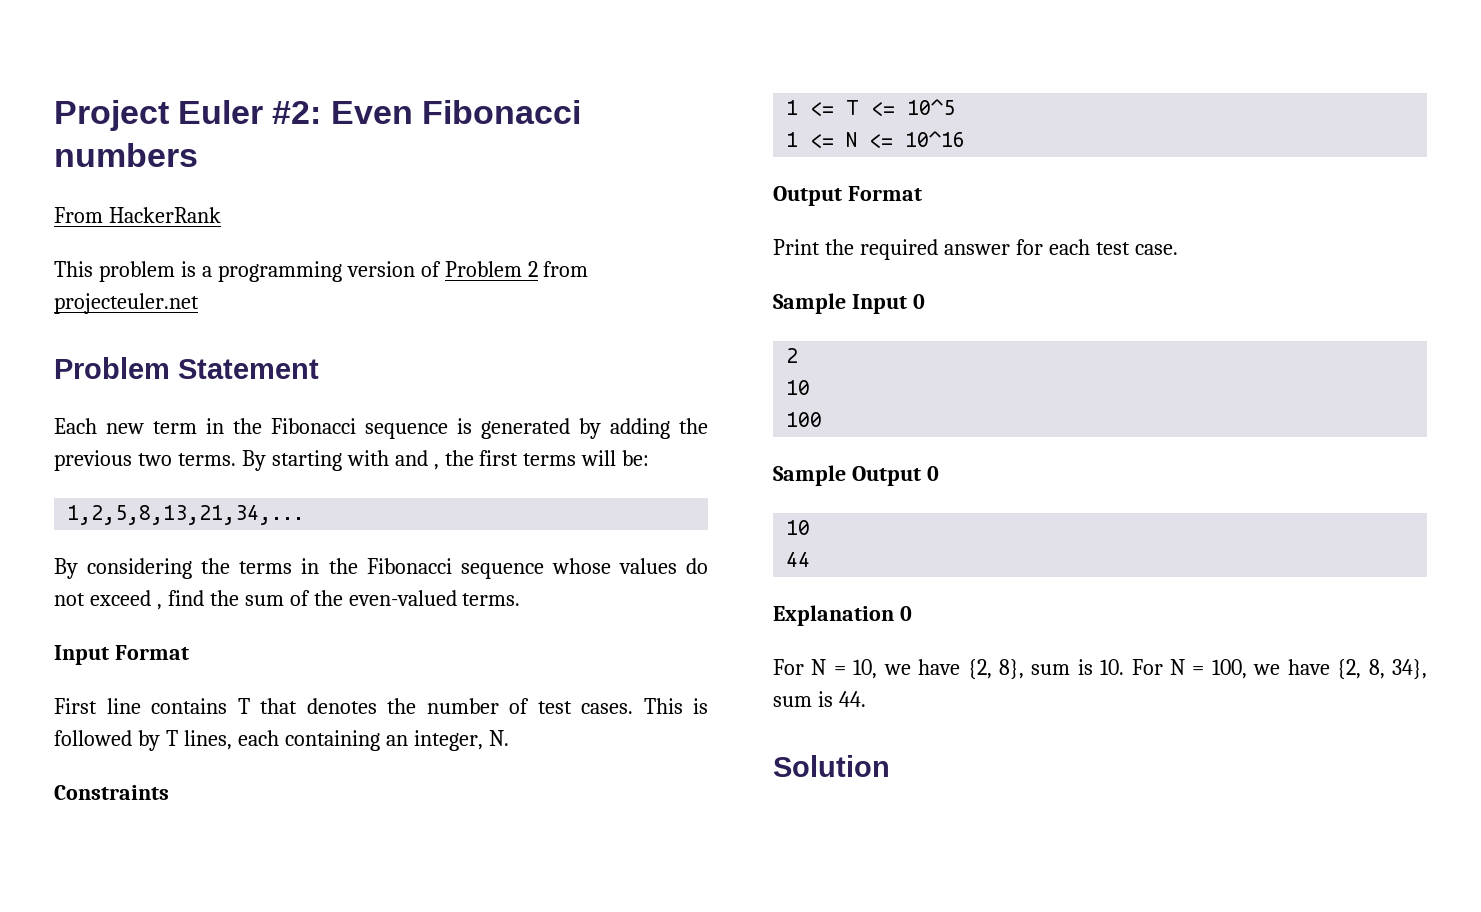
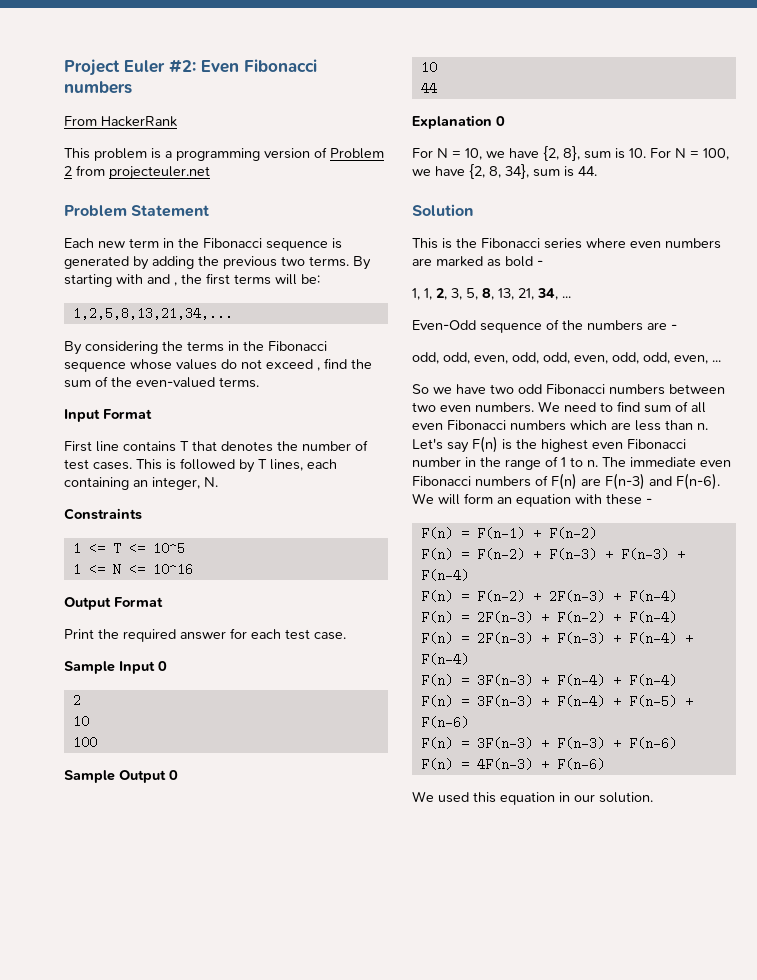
(890, 766) none -> [412,238,721,249] [412,256,543,267] [412,288,571,300] [412,319,677,333] [412,352,721,364] [412,384,725,395] [412,401,706,413] [412,420,708,431] [412,436,686,453] [412,456,731,470] [412,473,720,490] [412,493,652,507] [420,527,597,540] [420,548,685,561] [420,569,469,582] [420,590,677,603] [420,611,677,624] [420,632,693,645] [420,653,469,666] [420,674,677,687] [420,695,693,708] [420,716,469,729] [420,737,677,750] [420,758,605,771] [412,791,653,805] // This is the Fibonacci series where even numbers are marked as bold - // 1, 1, 2, 3, 5, 8, 13, 21, 34, ... // Even-Odd sequence of the numbers are - // odd, odd, even, odd, odd, even, odd, odd, even, ... // So we have two odd Fibonacci numbers between two even numbers. We need to find sum of all even Fibonacci numbers which are less than n. Let's say F(n) is the highest even Fibonacci number in the range of 1 to n. The immediate even Fibonacci numbers of F(n) are F(n-3) and F(n-6). We will form an equation with these - // F(n) = F(n-1) + F(n-2) // F(n) = F(n-2) + F(n-3) + F(n-3) + F(n-4) // F(n) = F(n-2) + 2F(n-3) + F(n-4) // F(n) = 2F(n-3) + F(n-2) + F(n-4) // F(n) = 2F(n-3) + F(n-3) + F(n-4) + F(n-4) // F(n) = 3F(n-3) + F(n-4) + F(n-4) // F(n) = 3F(n-3) + F(n-4) + F(n-5) + F(n-6) // F(n) = 3F(n-3) + F(n-3) + F(n-6) // F(n) = 4F(n-3) + F(n-6) // We used this equation in our solution.

